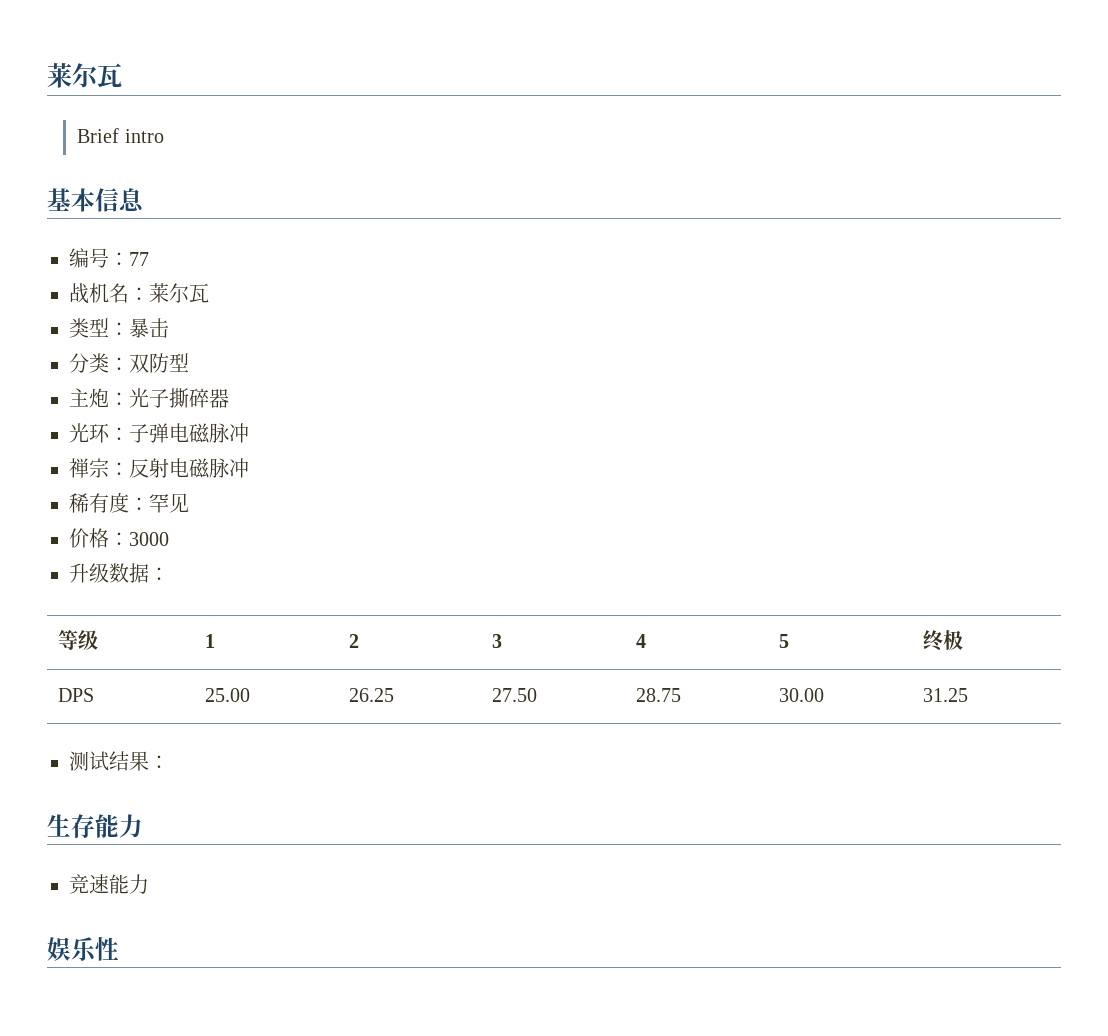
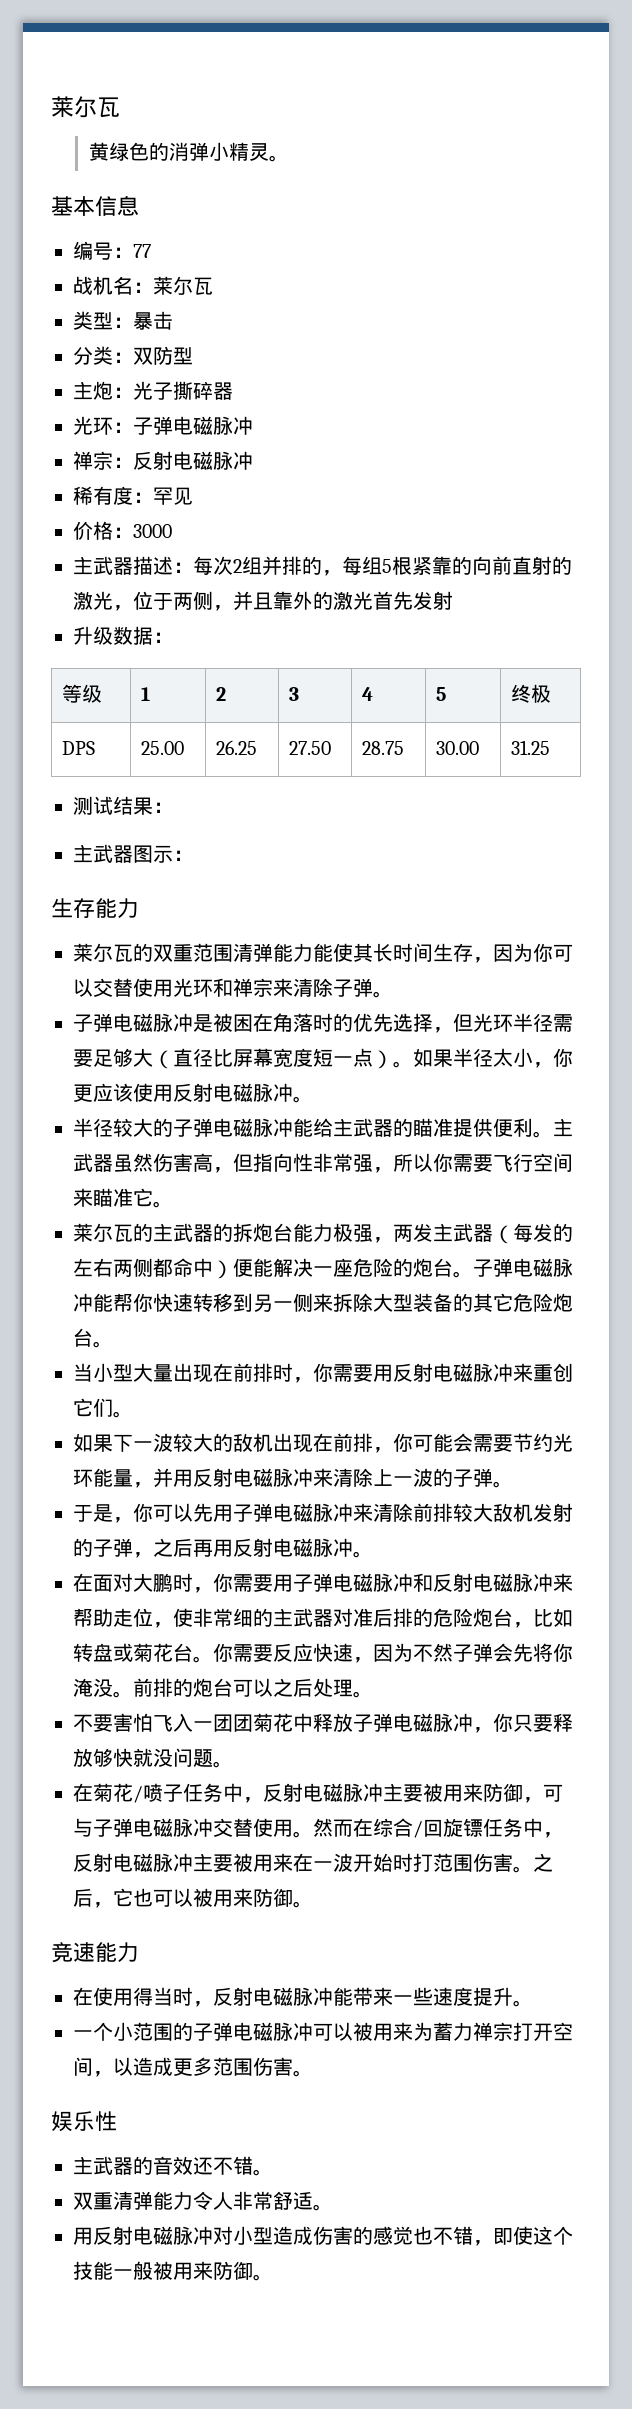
[47,63,122,88] [77,128,164,143] 莱尔瓦 // Brief intro -> [51,96,120,118] [89,142,290,162] 莱尔瓦 // 黄绿色的消弹小精灵。
(169, 539) none -> [73,556,572,576] [73,591,453,611] // 主武器描述：每次2组并排的，每组5根紧靠的向前直射的激光，位于两侧，并且靠外的激光首先发射
(169, 762) none -> [73,844,193,863] // 主武器图示：
[69,874,149,894] [47,937,119,961] 竞速能力 // 娱乐性 -> [73,943,573,963] [73,978,393,998] [73,1013,573,1033] [73,1048,573,1069] [73,1083,313,1103] [73,1118,573,1138] [73,1153,573,1173] [73,1188,173,1208] [73,1223,573,1244] [73,1258,573,1279] [73,1293,573,1312] [73,1328,113,1348] [73,1363,573,1383] [73,1398,133,1418] [73,1433,573,1453] [73,1468,513,1488] [73,1503,573,1523] [73,1538,373,1558] [73,1573,573,1593] [73,1608,573,1628] [73,1643,573,1663] [73,1678,373,1698] [73,1713,573,1733] [73,1748,233,1768] [73,1783,563,1803] [73,1818,563,1838] [73,1853,553,1873] [73,1888,313,1908] [51,1942,139,1963] [73,1987,533,2007] [73,2022,573,2041] [73,2057,313,2077] [51,2111,117,2132] [73,2156,273,2176] [73,2191,333,2211] [73,2226,573,2246] [73,2261,273,2281] 莱尔瓦的双重范围清弹能力能使其长时间生存，因为你可以交替使用光环和禅宗来清除子弹。 // 子弹电磁脉冲是被困在角落时的优先选择，但光环半径需要足够大（直径比屏幕宽度短一点）。如果半径太小，你更应该使用反射电磁脉冲。 // 半径较大的子弹电磁脉冲能给主武器的瞄准提供便利。主武器虽然伤害高，但指向性非常强，所以你需要飞行空间来瞄准它。 // 莱尔瓦的主武器的拆炮台能力极强，两发主武器（每发的左右两侧都命中）便能解决一座危险的炮台。子弹电磁脉冲能帮你快速转移到另一侧来拆除大型装备的其它危险炮台。 // 当小型大量出现在前排时，你需要用反射电磁脉冲来重创它们。 // 如果下一波较大的敌机出现在前排，你可能会需要节约光环能量，并用反射电磁脉冲来清除上一波的子弹。 // 于是，你可以先用子弹电磁脉冲来清除前排较大敌机发射的子弹，之后再用反射电磁脉冲。 // 在面对大鹏时，你需要用子弹电磁脉冲和反射电磁脉冲来帮助走位，使非常细的主武器对准后排的危险炮台，比如转盘或菊花台。你需要反应快速，因为不然子弹会先将你淹没。前排的炮台可以之后处理。 // 不要害怕飞入一团团菊花中释放子弹电磁脉冲，你只要释放够快就没问题。 // 在菊花/喷子任务中，反射电磁脉冲主要被用来防御，可与子弹电磁脉冲交替使用。然而在综合/回旋镖任务中，反射电磁脉冲主要被用来在一波开始时打范围伤害。之后，它也可以被用来防御。 // 竞速能力 // 在使用得当时，反射电磁脉冲能带来一些速度提升。 // 一个小范围的子弹电磁脉冲可以被用来为蓄力禅宗打开空间，以造成更多范围伤害。 // 娱乐性 // 主武器的音效还不错。 // 双重清弹能力令人非常舒适。 // 用反射电磁脉冲对小型造成伤害的感觉也不错，即使这个技能一般被用来防御。

